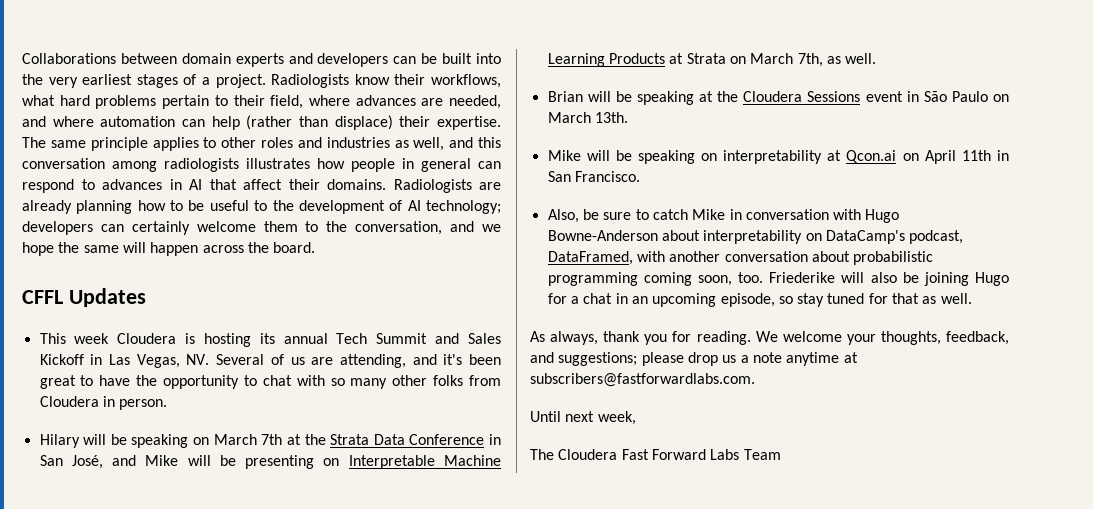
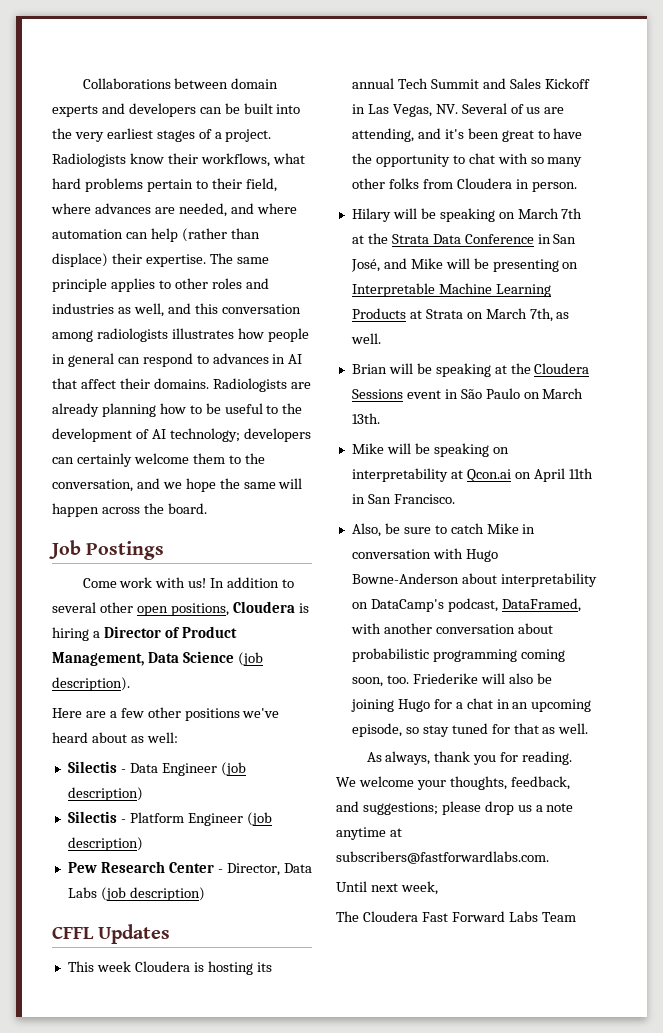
(316, 247) none -> [49,540,165,560] [82,577,295,588] [52,601,309,616] [52,626,237,641] [52,651,263,666] [52,677,130,691] [52,707,280,721] [52,732,178,743] [67,761,246,776] [67,787,143,801] [67,811,272,826] [67,837,143,851] [67,861,312,876] [67,887,205,901] // Job Postings // Come work with us! In addition to several other open positions, Cloudera is hiring a Director of Product Management, Data Science (job description). // Here are a few other positions we've heard about as well: // Silectis - Data Engineer (job description) // Silectis - Platform Engineer (job description) // Pew Research Center - Director, Data Labs (job description)

